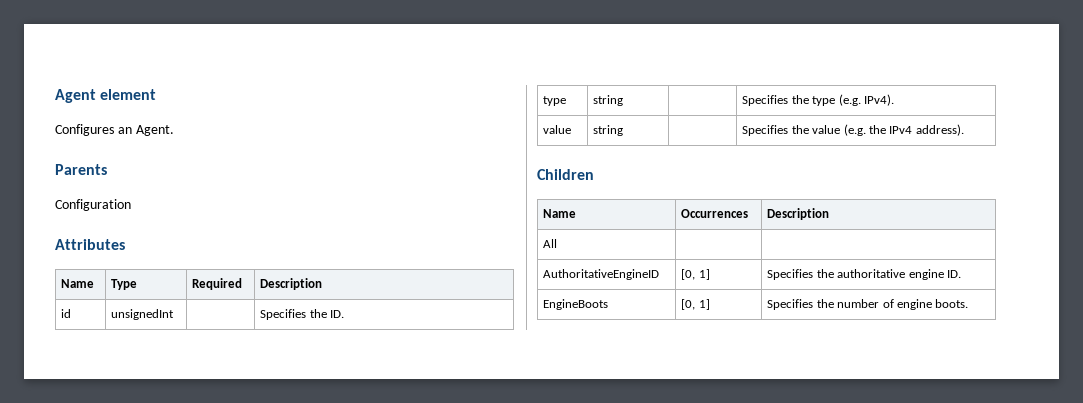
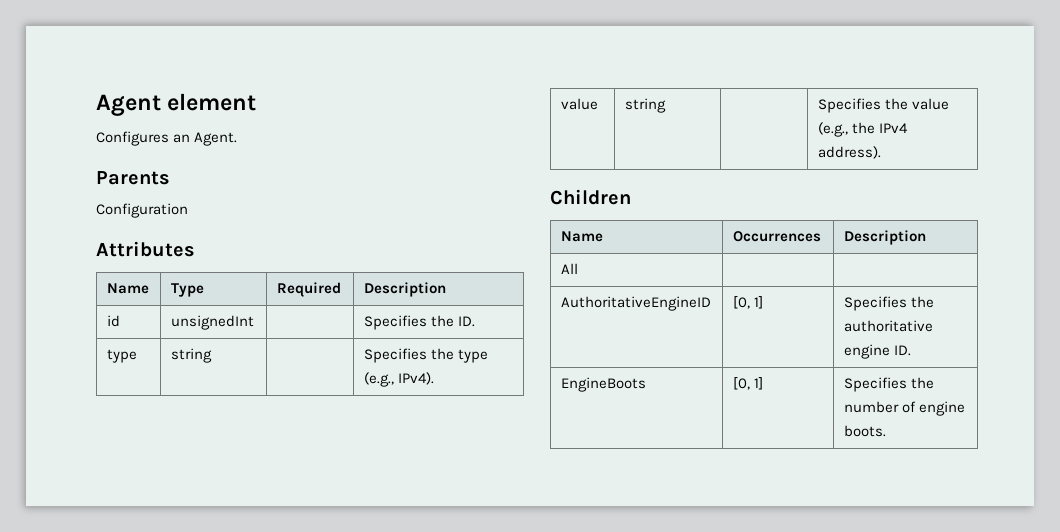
[838,94,861,106] (e.g. -> [363,372,394,387] (e.g.,
[843,124,866,136] (e.g. -> [817,122,848,137] (e.g.,

